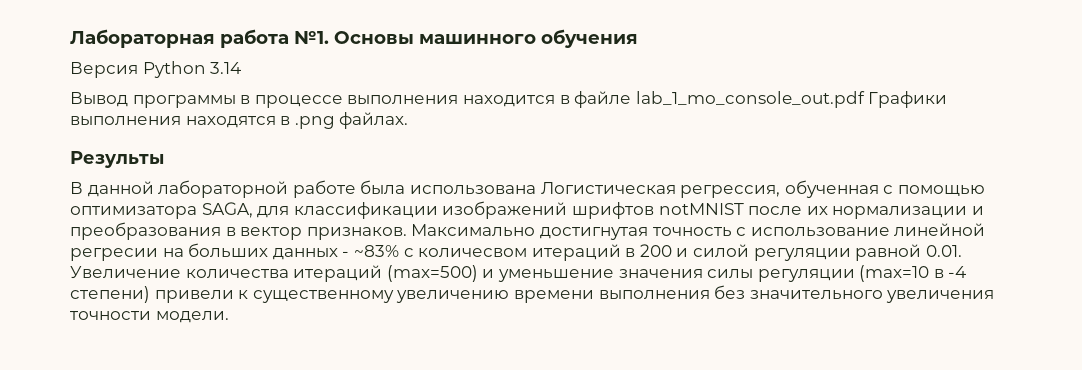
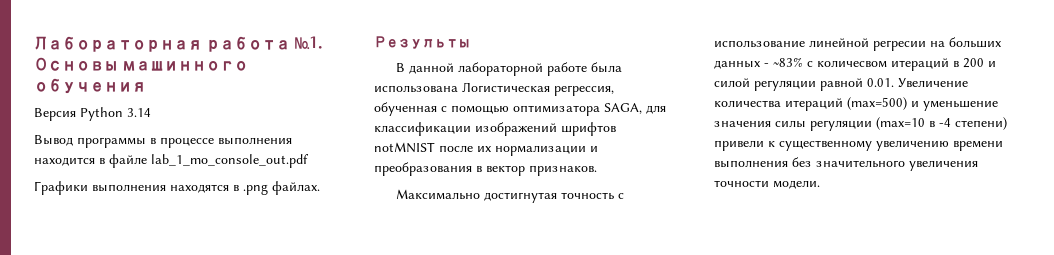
(865, 99) none -> (309, 161) //
(407, 233) none -> (597, 170) //

